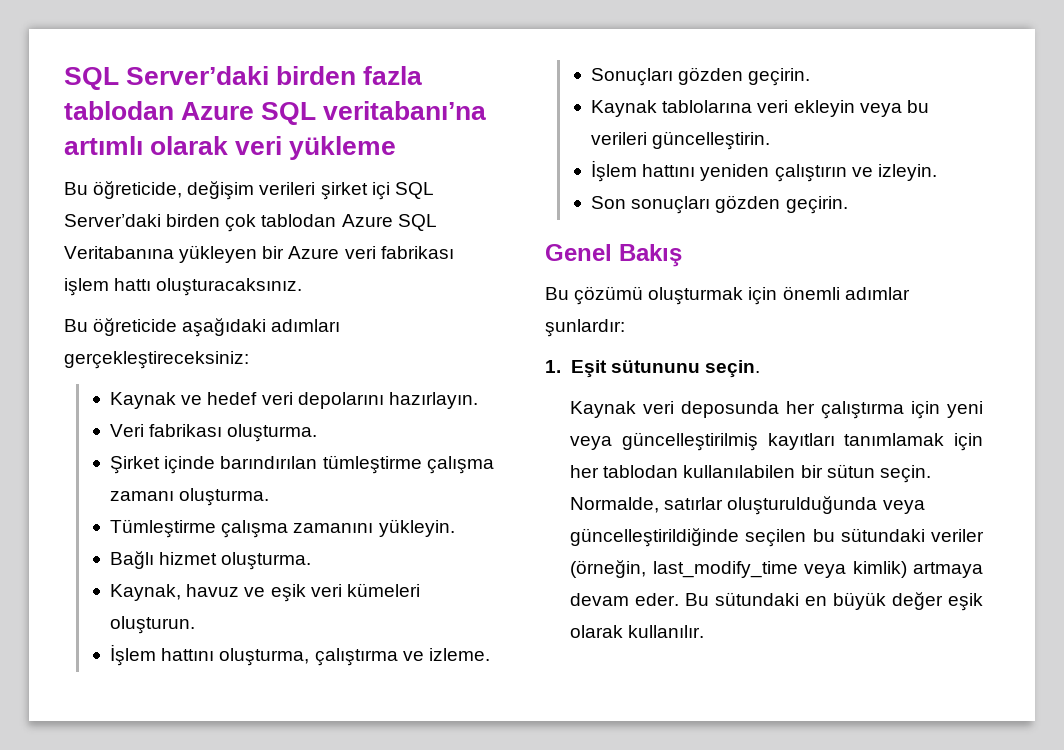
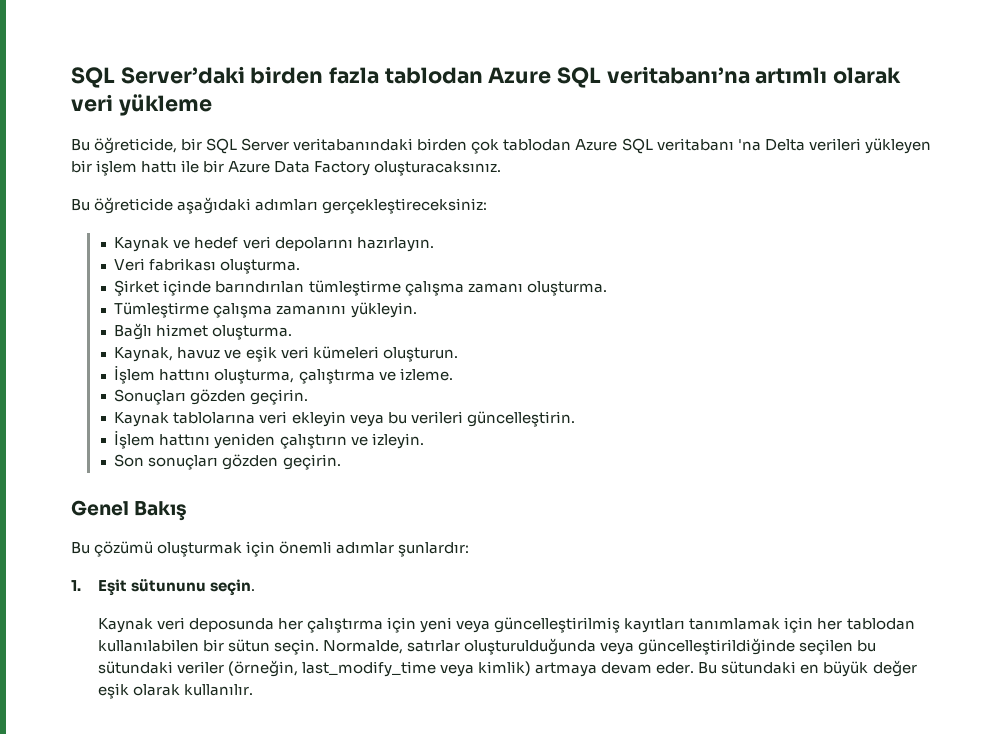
[187,181,434,200] [64,214,161,227] değişim verileri şirket içi SQL Server’daki -> [181,138,414,154] bir SQL Server veritabanındaki
[64,245,454,263] [64,278,152,296] Veritabanına yükleyen bir Azure veri fabrikası işlem hattı -> [656,138,931,154] [71,160,371,176] veritabanı 'na Delta verileri yükleyen bir işlem hattı ile bir Azure Data Factory

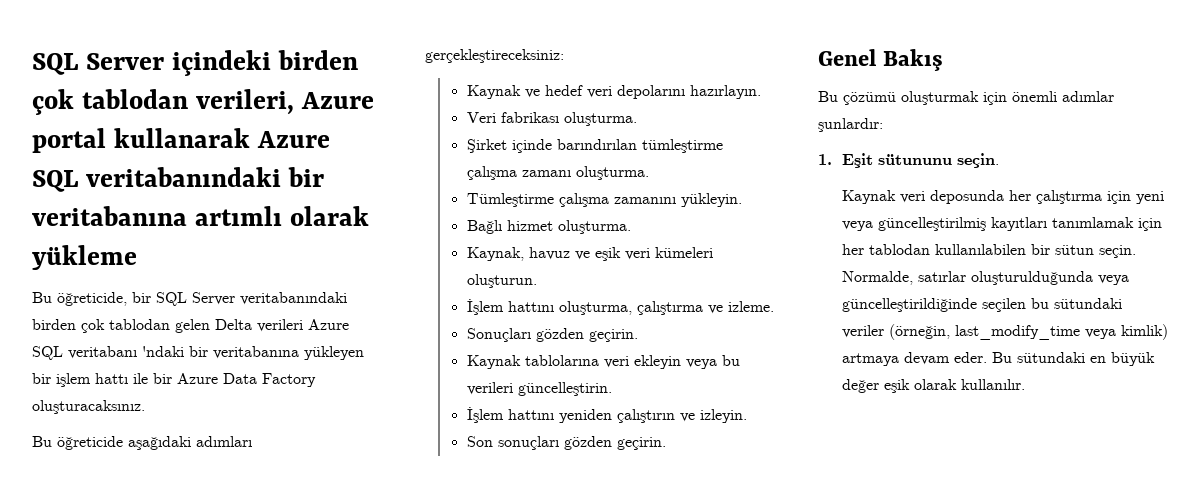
[71,66,750,88] SQL Server’daki birden fazla tablodan Azure SQL veritabanı’na -> [32,50,359,76] [32,89,375,115] [32,128,331,153] [32,167,325,192] [32,206,187,226] SQL Server içindeki birden çok tablodan verileri, Azure portal kullanarak Azure SQL veritabanındaki bir veritabanına
[71,94,113,112] veri -> (370, 216) none
[575,138,861,154] Azure SQL veritabanı 'na Delta verileri -> [175,319,349,333] [32,346,299,360] gelen Delta verileri Azure SQL veritabanı 'ndaki bir veritabanına

